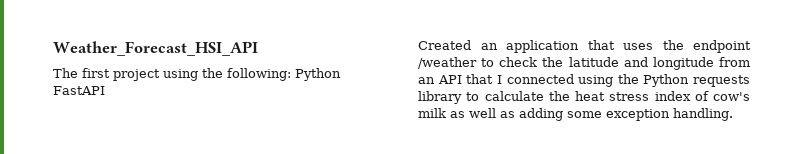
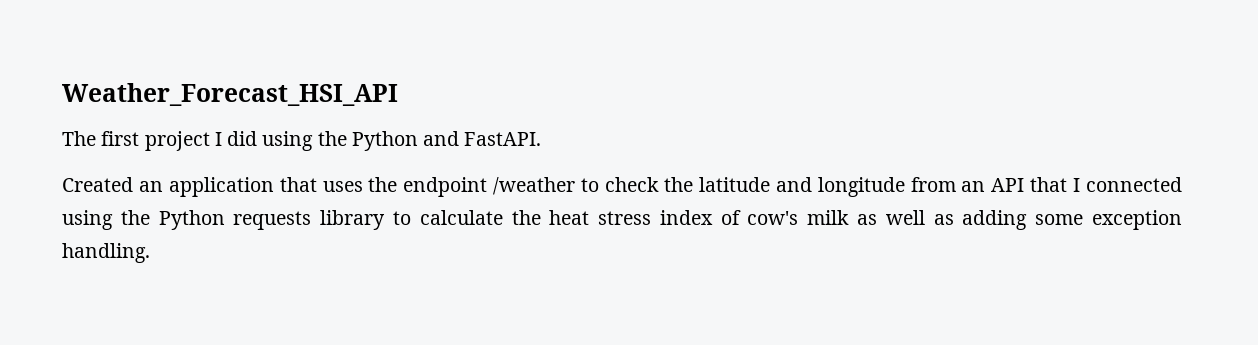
[163,68,341,81] [53,86,105,95] using the following: Python FastAPI -> [214,131,542,151] I did using the Python and FastAPI.

